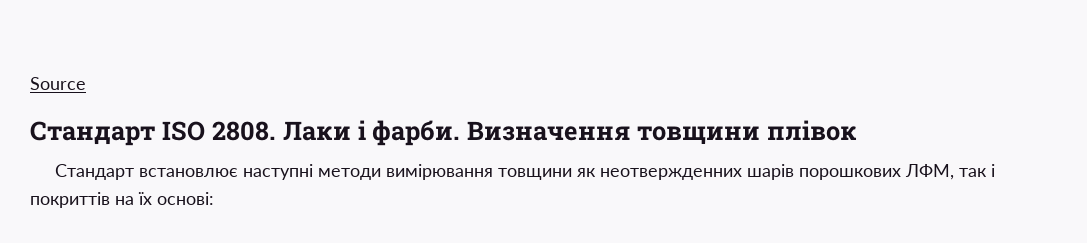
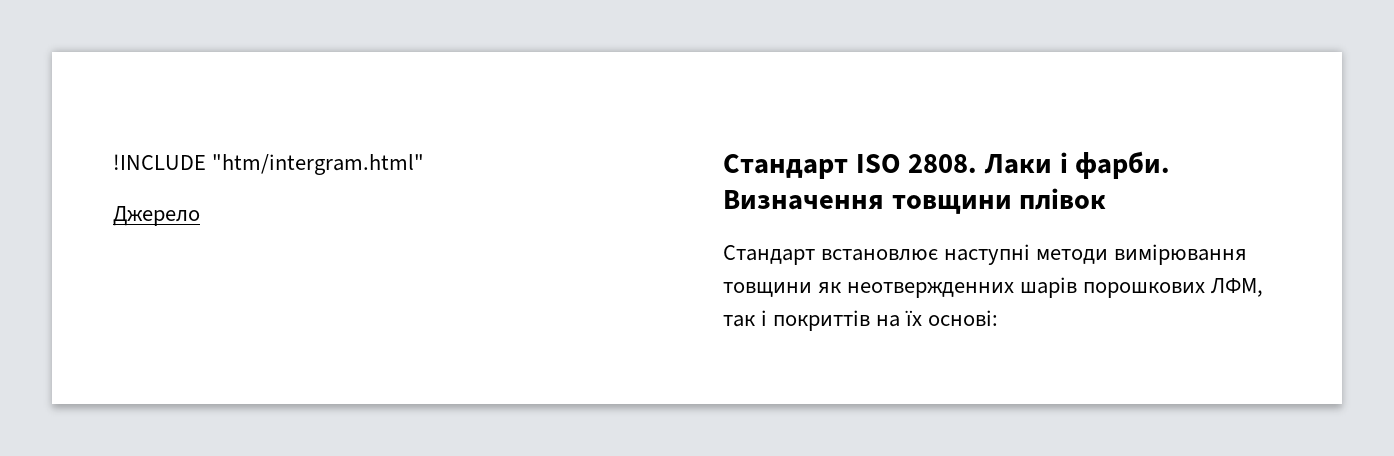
[30,77,86,90] Source -> [113,154,425,175] [113,206,200,226] !INCLUDE "htm/intergram.html" // Джерело

